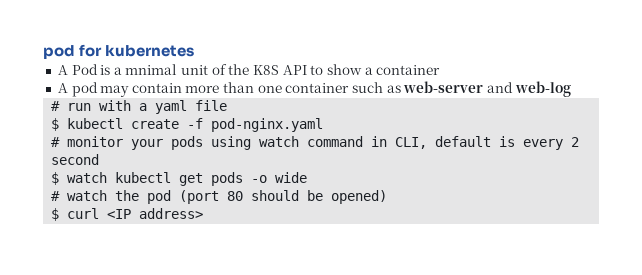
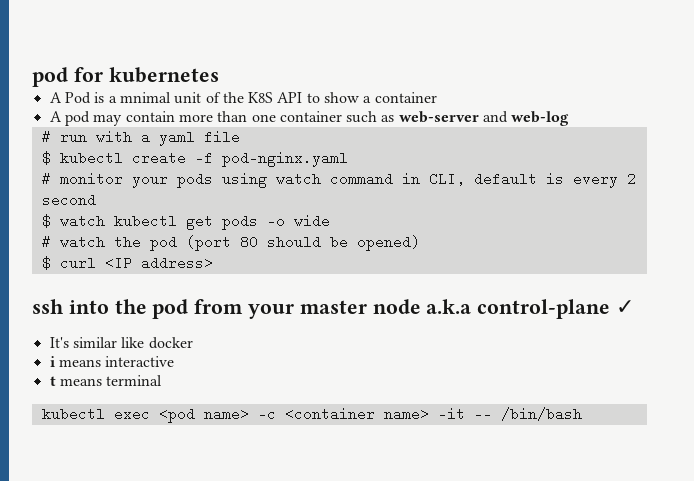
(204, 213) none -> [32,299,635,319] [49,337,193,349] [49,356,175,367] [49,375,163,386] [41,407,582,423] // ssh into the pod from your master node a.k.a control-plane ✓ // It's similar like docker // i means interactive // t means terminal // kubectl exec <pod name> -c <container name> -it -- /bin/bash

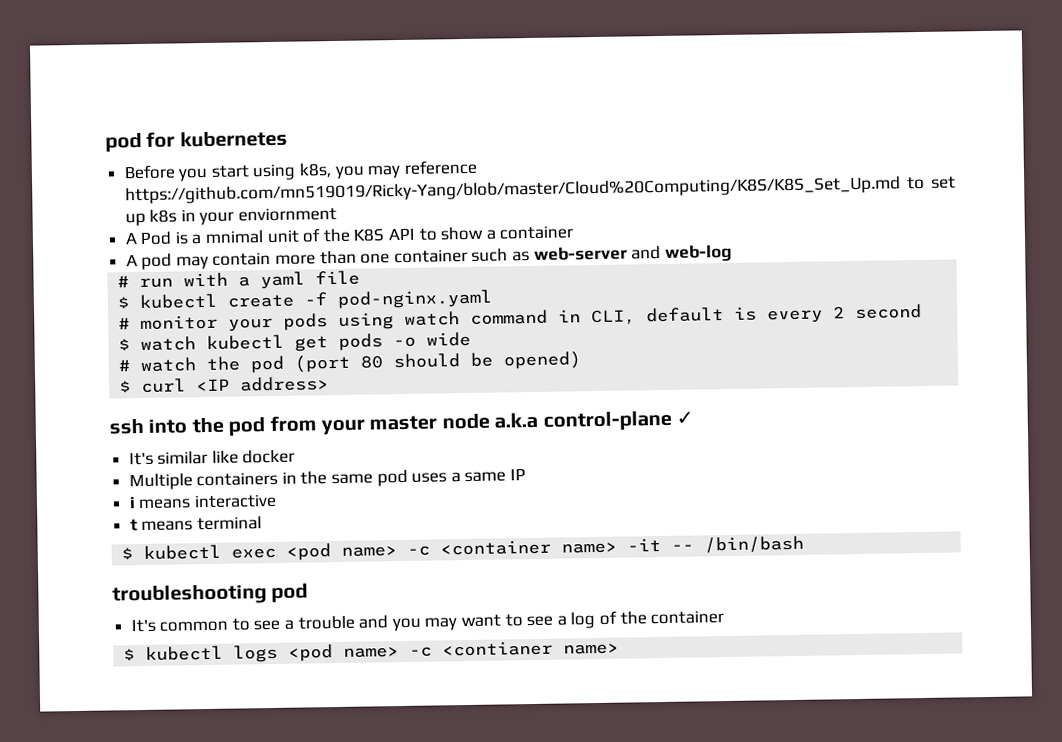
(219, 75) none -> [123,159,477,182] [124,176,956,205] [124,206,338,227] // Before you start using k8s, you may reference https://github.com/mn519019/Ricky-Yang/blob/master/Cloud%20Computing/K8S/K8S_Set_Up.md to set up k8s in your enviornment
(193, 343) none -> [128,468,527,491] // Multiple containers in the same pod uses a same IP
(163, 380) none -> [121,547,134,560] $
(582, 414) none -> [112,583,309,606] [130,610,725,633] [123,640,620,663] // troubleshooting pod // It's common to see a trouble and you may want to see a log of the container // $ kubectl logs <pod name> -c <contianer name>

